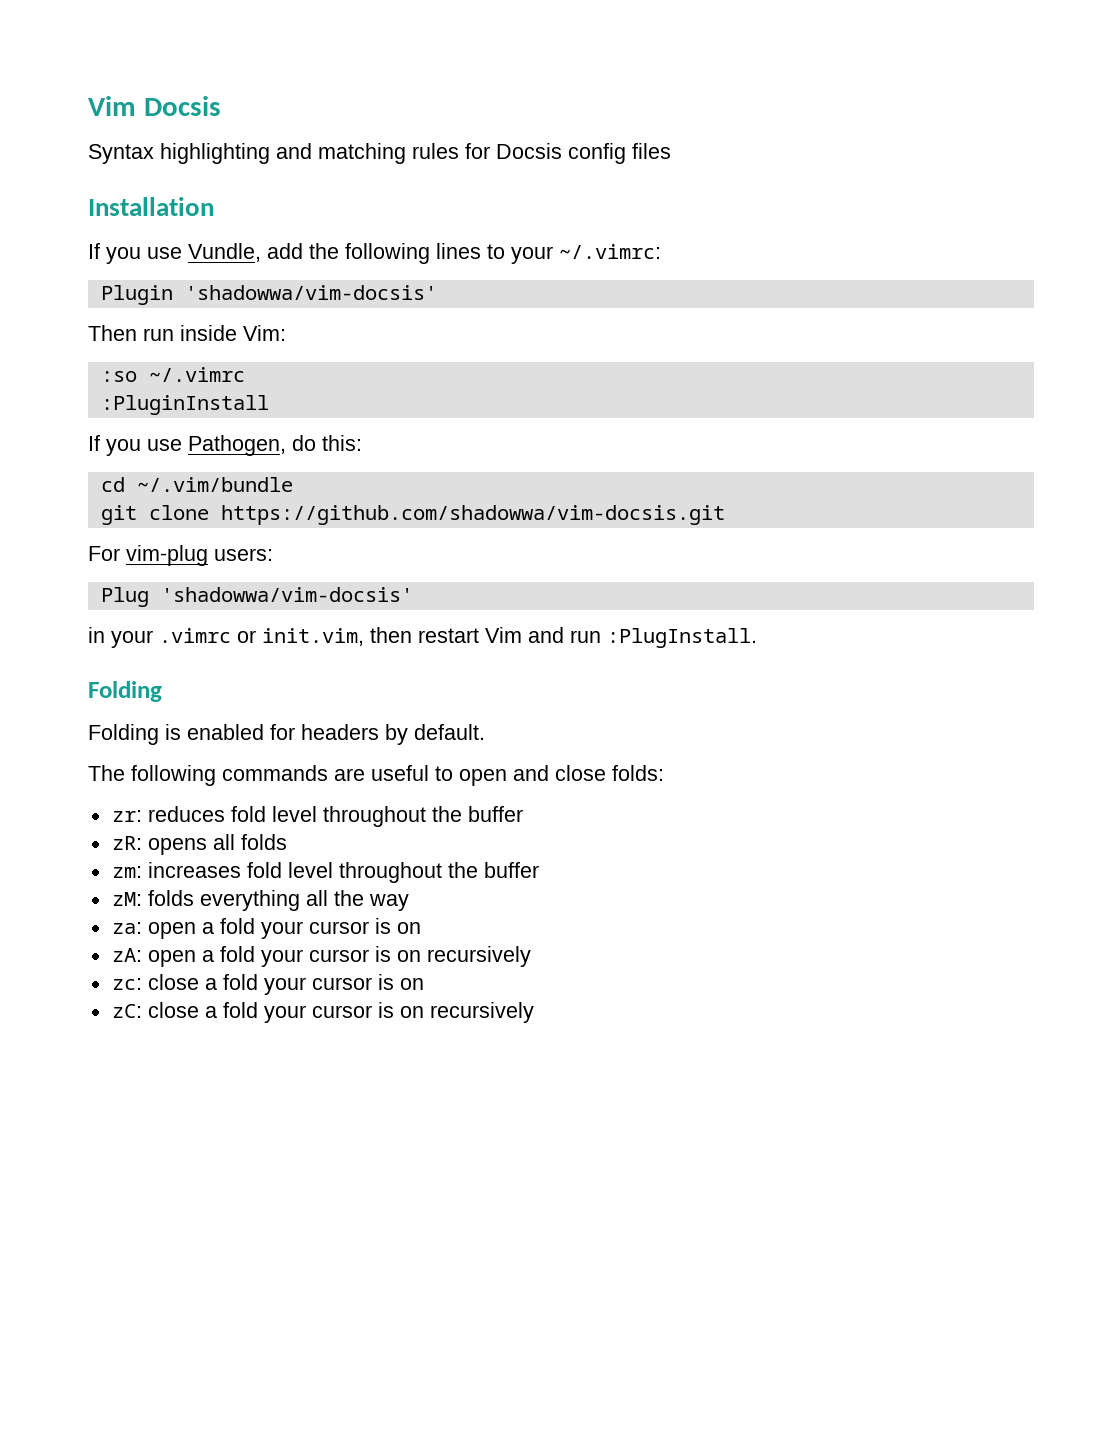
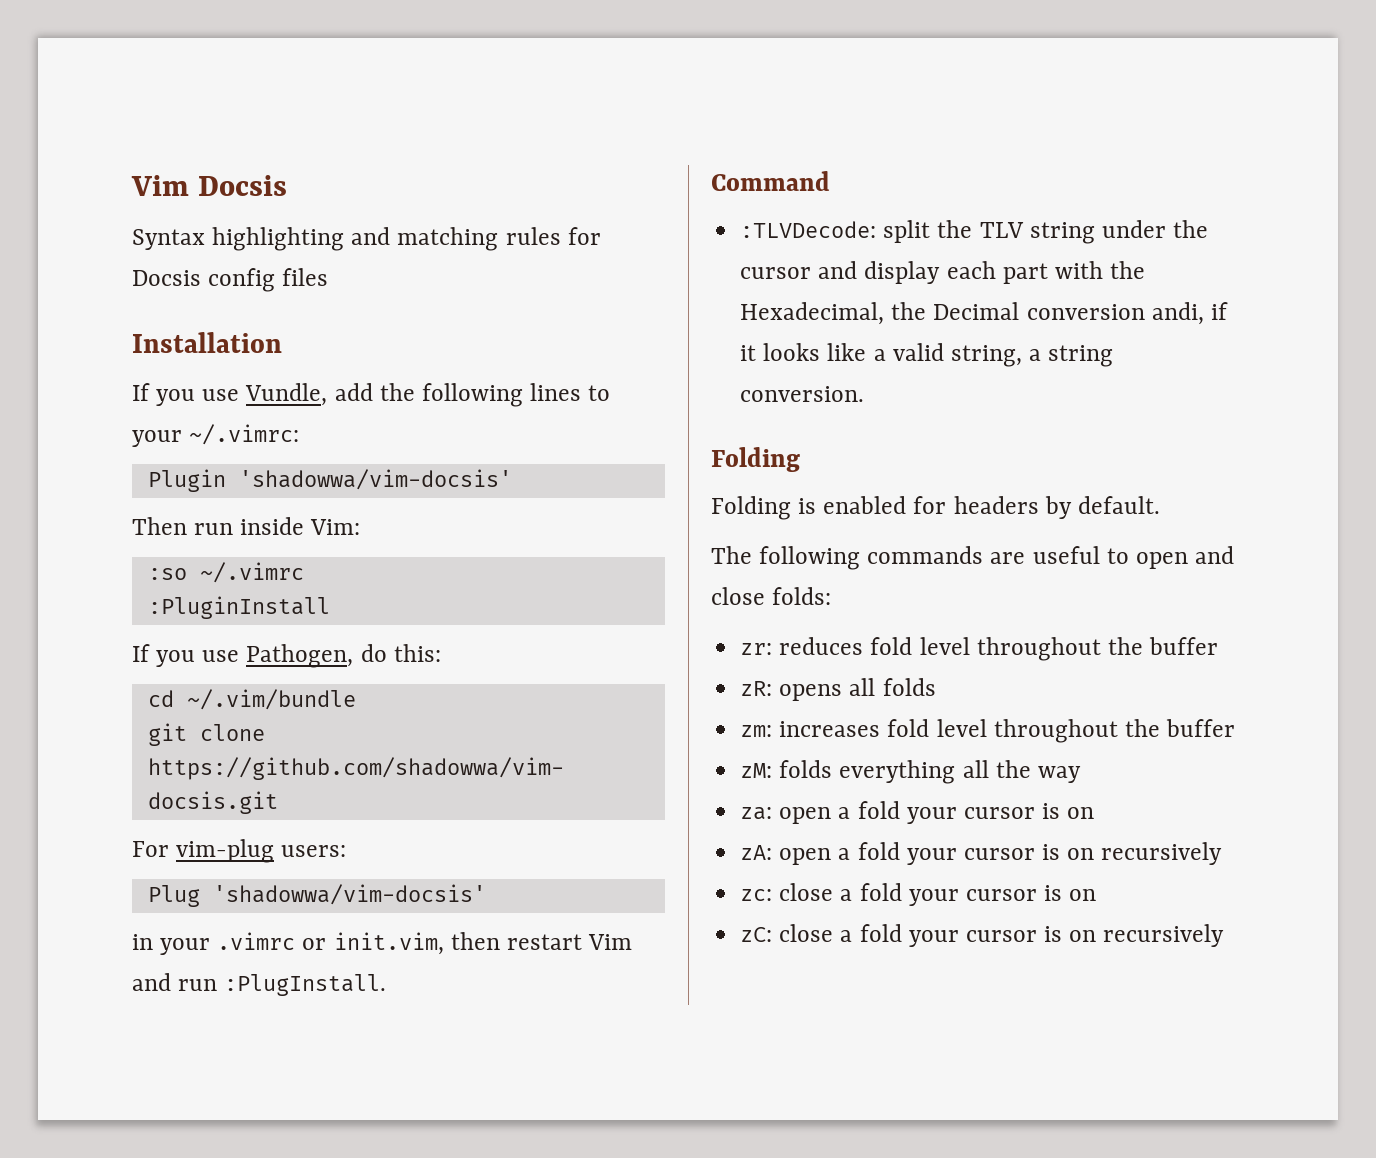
(757, 638) none -> [711,171,830,191] [740,220,1209,244] [740,261,1146,284] [740,302,1228,325] [740,343,1114,367] [740,386,865,402] // Command // :TLVDecode: split the TLV string under the cursor and display each part with the Hexadecimal, the Decimal conversion andi, if it looks like a valid string, a string conversion.

